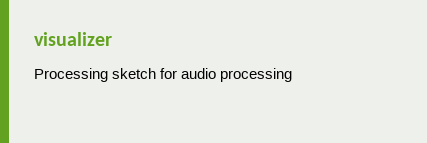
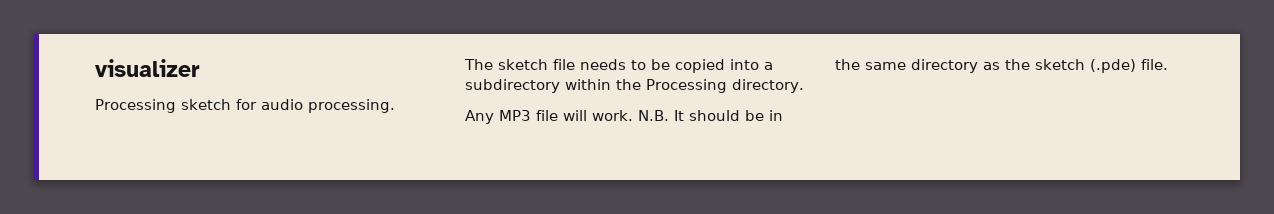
[220,68,293,82] processing -> [308,99,395,113] [464,59,773,73] [465,79,804,93] [465,110,783,124] [835,59,1168,73] processing. // The sketch file needs to be copied into a subdirectory within the Processing directory. // Any MP3 file will work. N.B. It should be in the same directory as the sketch (.pde) file.

